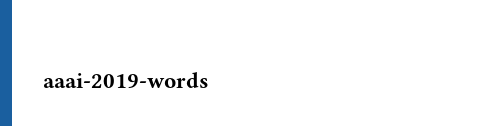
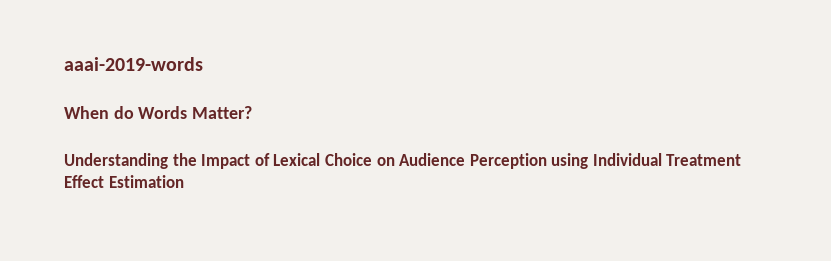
(209, 80) none -> [64,106,253,119] [64,153,742,169] [64,175,184,188] // When do Words Matter? // Understanding the Impact of Lexical Choice on Audience Perception using Individual Treatment Effect Estimation

